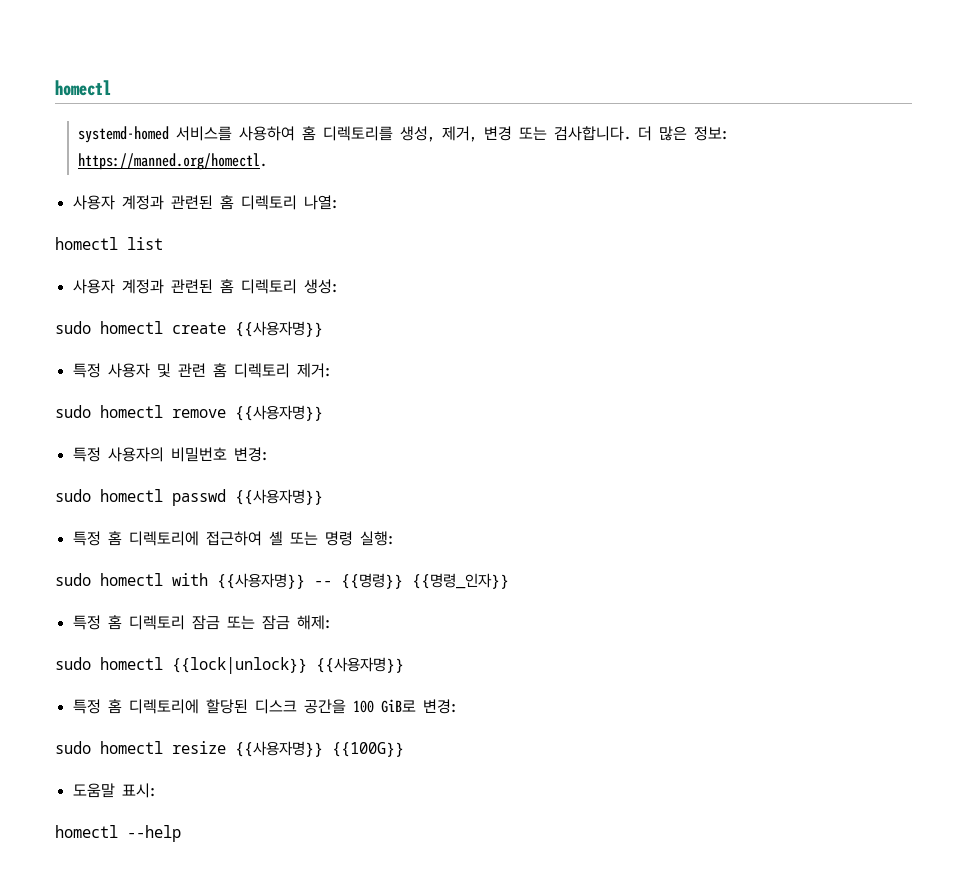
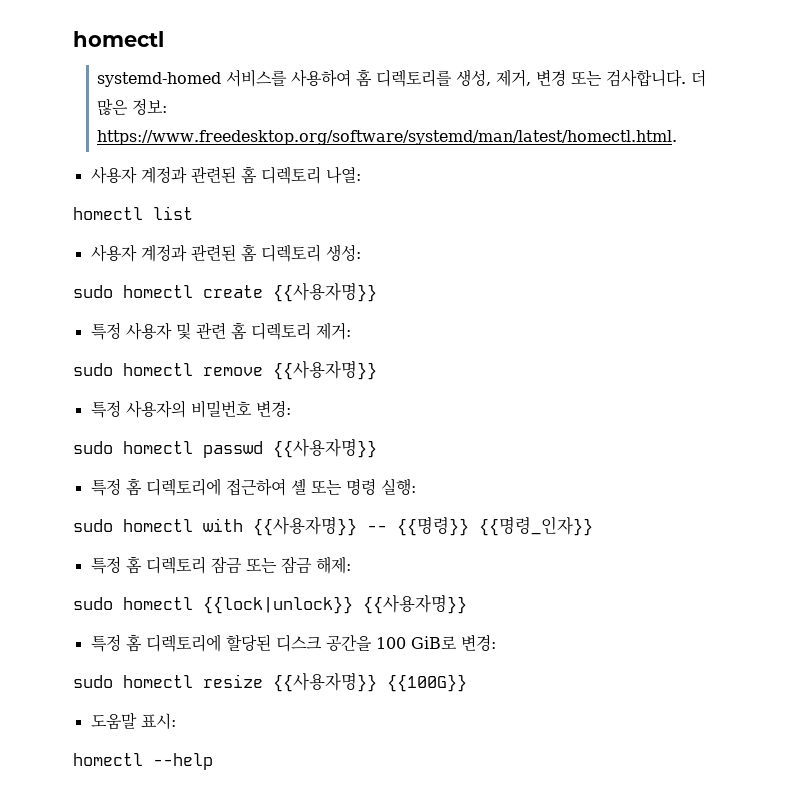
[78,153,268,170] https://manned.org/homectl. -> [97,130,678,145] https://www.freedesktop.org/software/systemd/man/latest/homectl.html.

